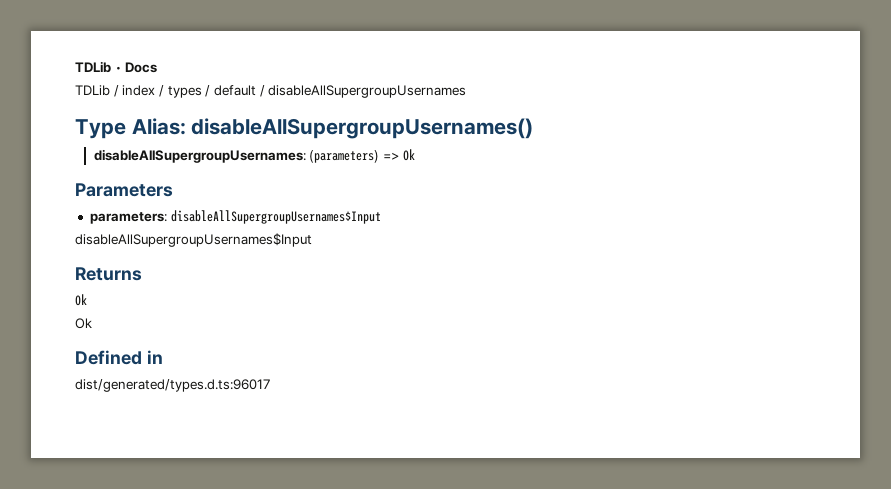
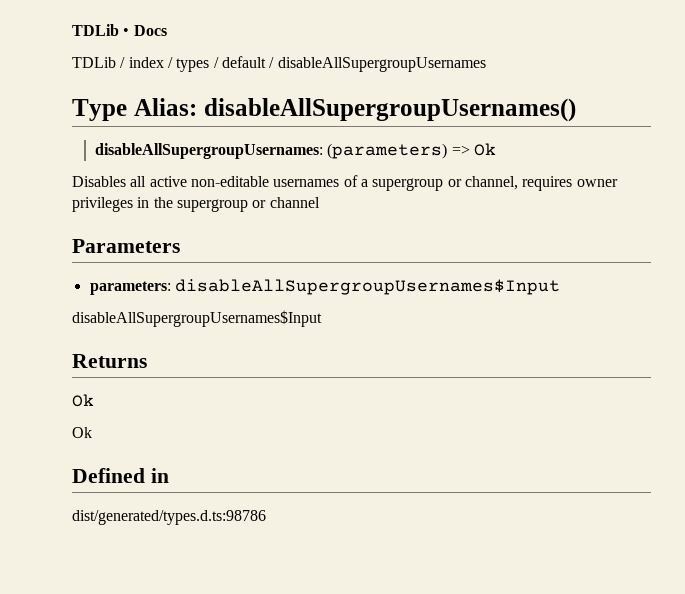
(415, 155) none -> [72,175,618,191] [72,197,320,212] // Disables all active non-editable usernames of a supergroup or channel, requires owner privileges in the supergroup or channel
[75,379,270,392] dist/generated/types.d.ts:96017 -> [72,510,266,525] dist/generated/types.d.ts:98786

